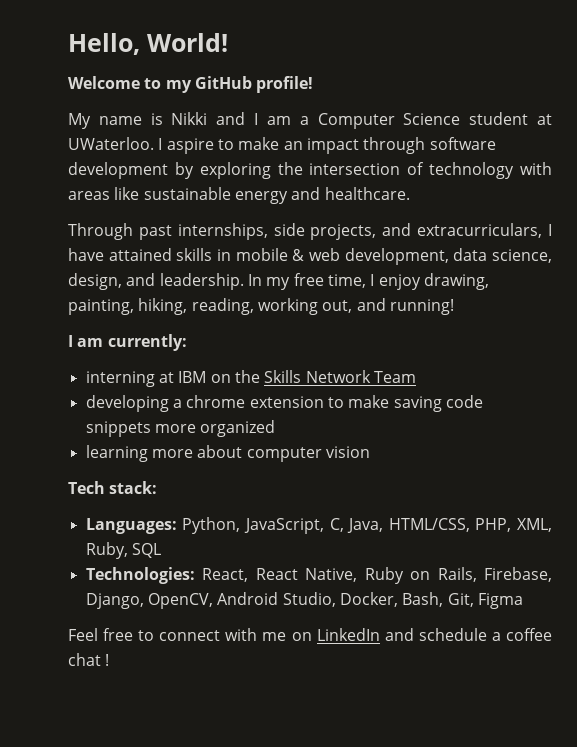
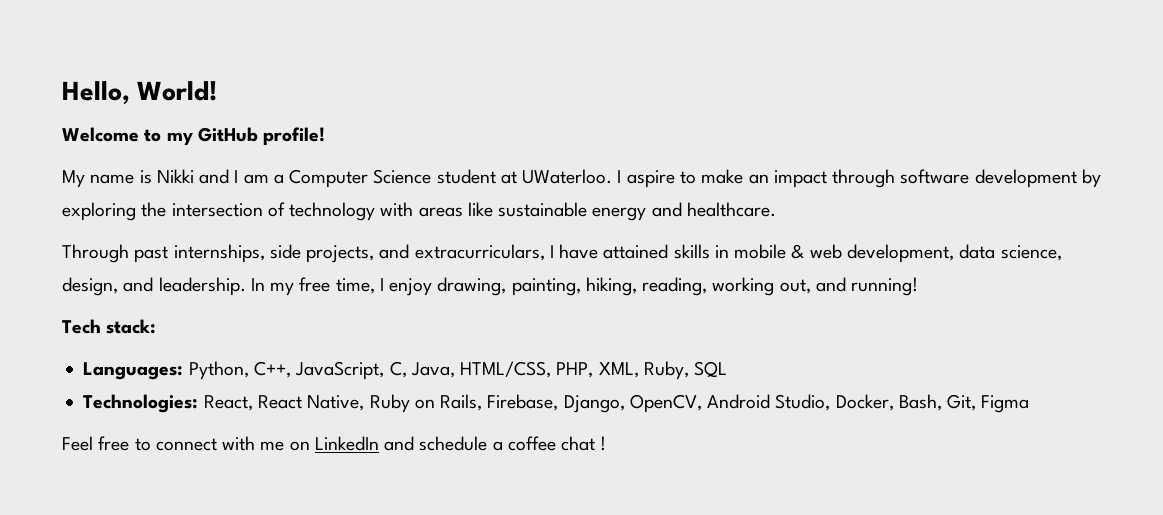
[68,334,187,351] [85,370,416,387] [85,395,483,412] [85,420,276,437] [85,445,370,462] // I am currently: // interning at IBM on the Skills Network Team // developing a chrome extension to make saving code snippets more organized // learning more about computer vision -> (919, 286) none
(241, 525) none -> [253,361,291,378] C++,

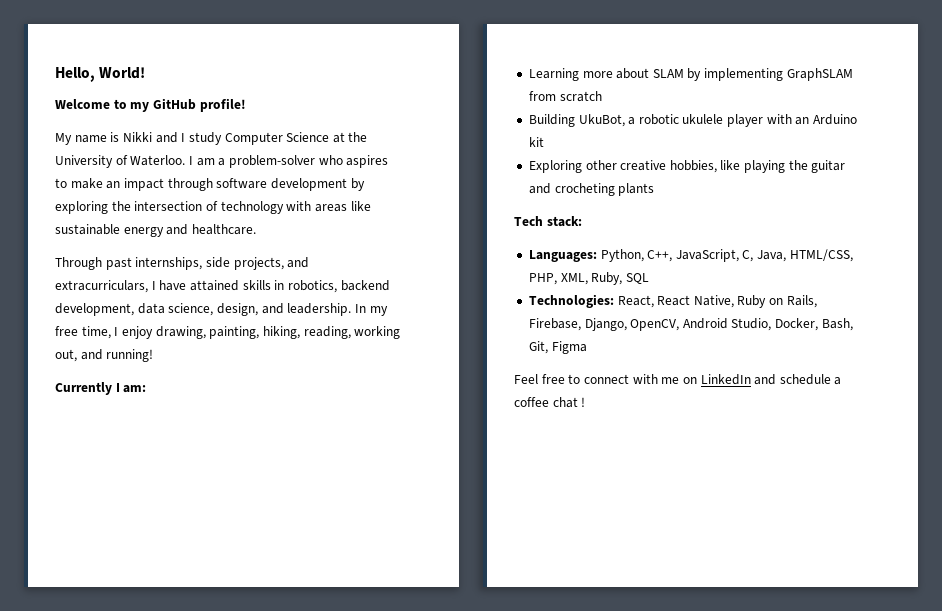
[243,169,675,188] am a Computer Science student at UWaterloo. I aspire -> [188,132,368,145] [55,155,389,168] study Computer Science at the University of Waterloo. I am a problem-solver who aspires
[734,244,842,259] mobile & web -> [287,280,390,293] robotics, backend
(919, 286) none -> [55,382,147,395] [528,68,853,81] [528,91,602,102] [528,114,858,127] [528,137,544,147] [528,160,846,173] [528,183,655,196] // Currently I am: // Learning more about SLAM by implementing GraphSLAM from scratch // Building UkuBot, a robotic ukulele player with an Arduino kit // Exploring other creative hobbies, like playing the guitar and crocheting plants

